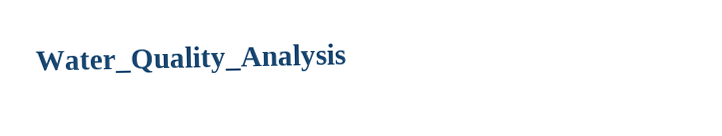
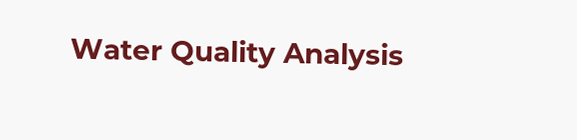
[35,43,347,77] Water_Quality_Analysis -> [70,38,404,72] Water Quality Analysis

